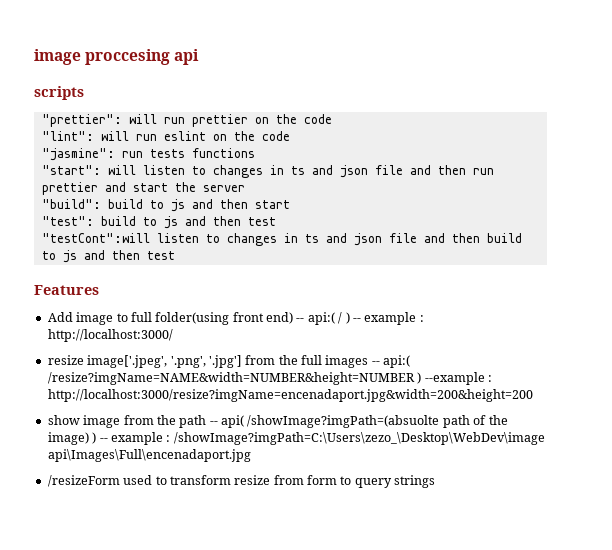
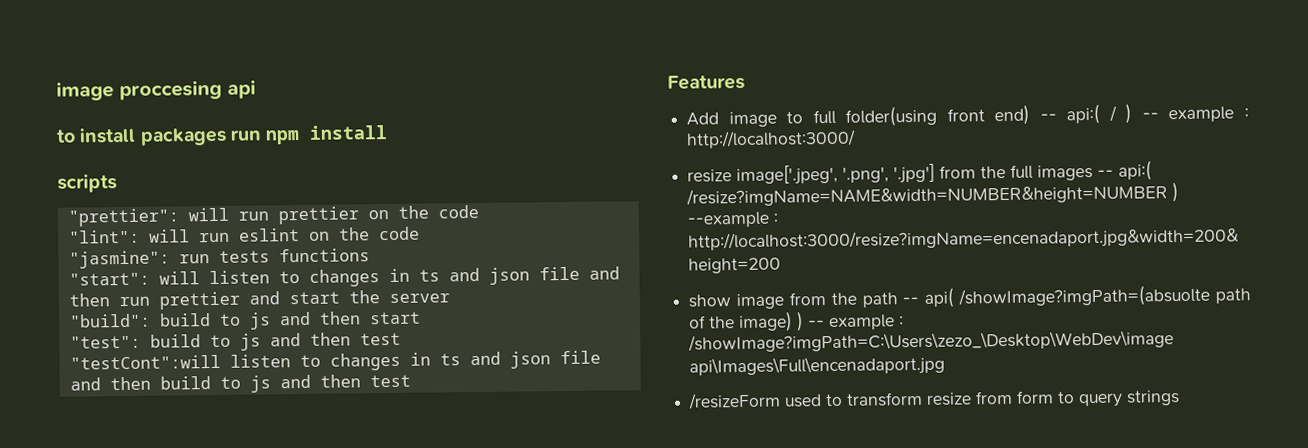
(200, 57) none -> [56,125,389,146] // to install packages run npm install

